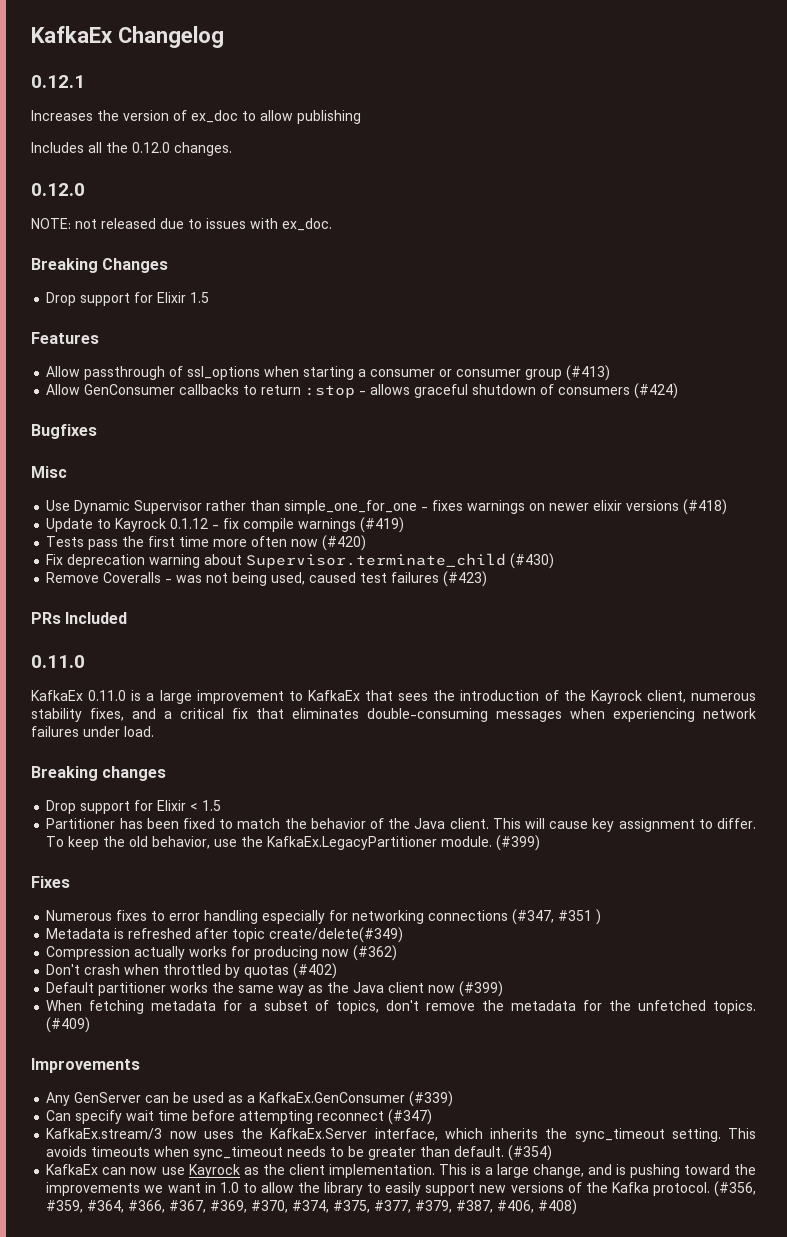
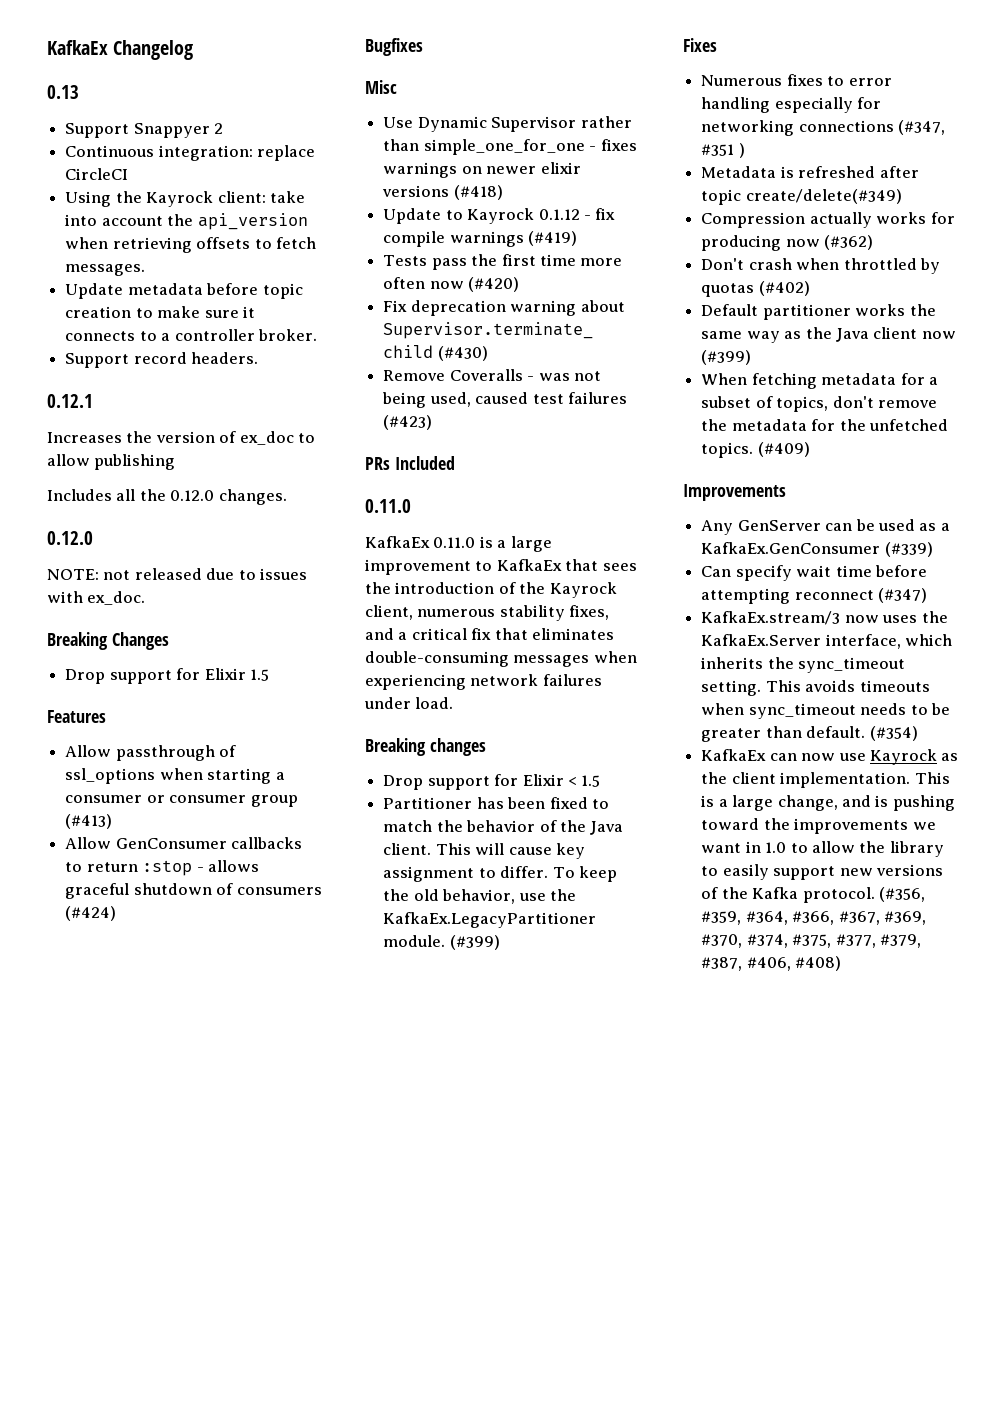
(224, 37) none -> [47,85,79,99] [65,123,224,138] [65,145,316,161] [65,168,129,180] [65,191,305,207] [65,213,308,230] [65,237,316,253] [65,264,146,276] [65,283,303,299] [65,306,255,318] [65,329,317,341] [65,352,259,368] // 0.13 // Support Snappyer 2 // Continuous integration: replace CircleCI // Using the Kayrock client: take into account the api_version when retrieving offsets to fetch messages. // Update metadata before topic creation to make sure it connects to a controller broker. // Support record headers.

